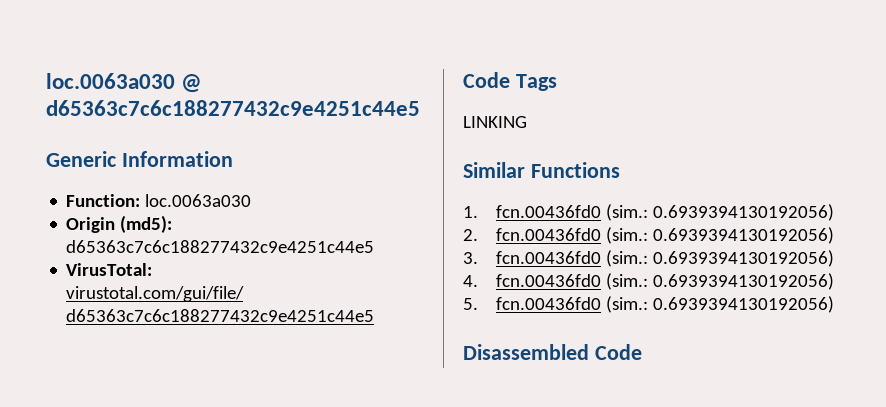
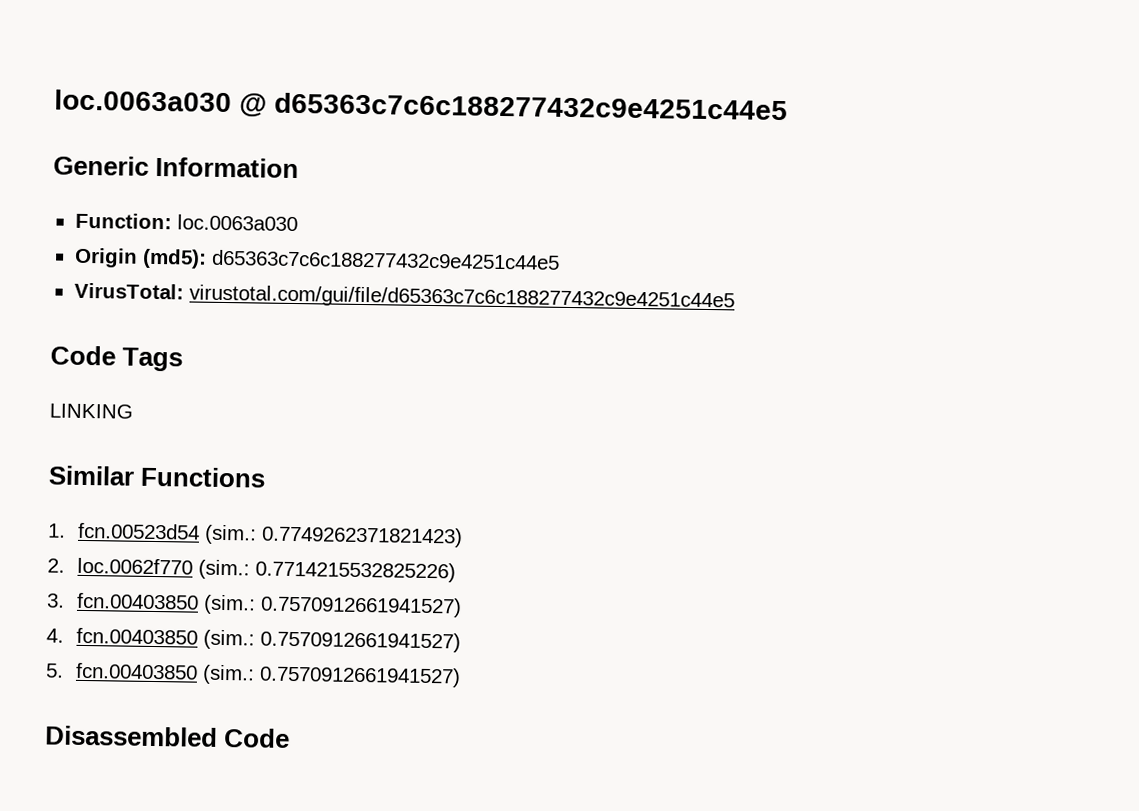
[496,204,835,221] [463,227,835,244] [463,250,835,267] [463,273,835,290] [463,296,835,313] fcn.00436fd0 (sim.: 0.6939394130192056) // 2. fcn.00436fd0 (sim.: 0.6939394130192056) // 3. fcn.00436fd0 (sim.: 0.6939394130192056) // 4. fcn.00436fd0 (sim.: 0.6939394130192056) // 5. fcn.00436fd0 (sim.: 0.6939394130192056) -> [78,522,464,548] [47,557,457,583] [47,592,463,618] [46,627,462,653] [46,662,462,688] fcn.00523d54 (sim.: 0.7749262371821423) // 2. loc.0062f770 (sim.: 0.7714215532825226) // 3. fcn.00403850 (sim.: 0.7570912661941527) // 4. fcn.00403850 (sim.: 0.7570912661941527) // 5. fcn.00403850 (sim.: 0.7570912661941527)

